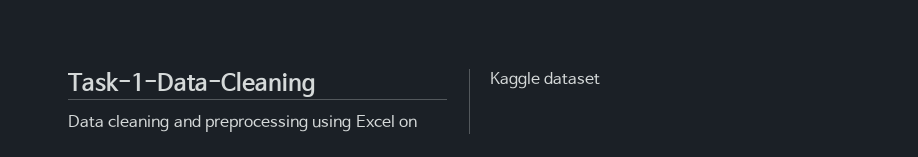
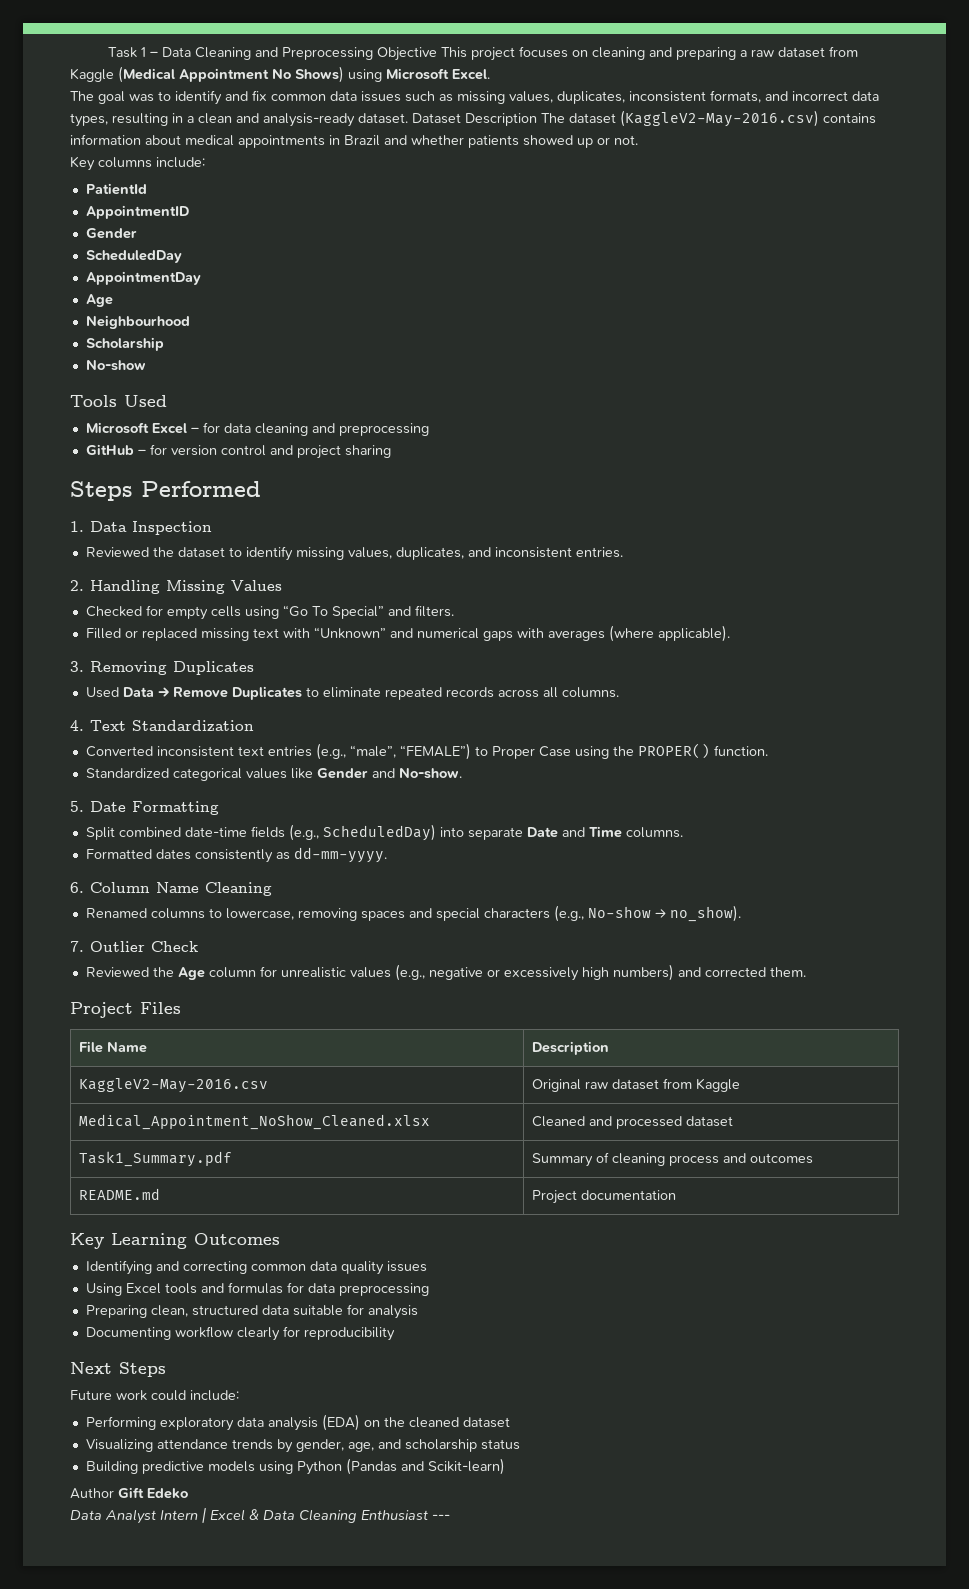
[68,71,316,97] [68,115,417,132] [490,72,601,89] Task-1-Data-Cleaning // Data cleaning and preprocessing using Excel on Kaggle dataset -> [107,46,858,61] [70,66,490,83] [70,90,879,105] [70,110,876,127] [70,134,638,148] [70,156,205,171] [85,183,147,195] [85,205,189,219] [85,228,137,239] [85,250,182,263] [85,271,201,285] [85,294,113,307] [85,315,190,329] [85,337,164,351] [85,360,146,371] [70,395,167,407] [85,422,429,436] [85,444,391,459] [70,481,261,501] [70,521,212,535] [85,546,623,561] [70,580,282,594] [85,605,454,620] [85,625,730,642] [70,661,254,675] [85,686,619,700] [70,720,254,732] [85,743,768,760] [85,768,462,781] [70,801,219,815] [85,824,683,841] [85,847,387,863] [70,882,272,896] [85,905,741,922] [70,941,198,952] [85,964,806,981] [70,1002,181,1018] [79,1041,148,1053] [532,1041,610,1055] [79,1078,269,1093] [532,1078,741,1092] [79,1114,431,1130] [532,1116,734,1129] [79,1151,233,1167] [532,1152,814,1167] [79,1188,161,1200] [532,1190,677,1204] [70,1233,280,1249] [85,1260,427,1275] [85,1282,429,1296] [85,1304,418,1319] [85,1326,395,1341] [70,1362,166,1377] [70,1390,239,1401] [85,1414,510,1431] [85,1439,520,1453] [85,1458,505,1475] [70,1487,188,1499] [70,1507,450,1524] Task 1 – Data Cleaning and Preprocessing Objective This project focuses on cleaning and preparing a raw dataset from Kaggle (Medical Appointment No Shows) using Microsoft Excel. // The goal was to identify and fix common data issues such as missing values, duplicates, inconsistent formats, and incorrect data types, resulting in a clean and analysis-ready dataset. Dataset Description The dataset (KaggleV2-May-2016.csv) contains information about medical appointments in Brazil and whether patients showed up or not. // Key columns include: // PatientId // AppointmentID // Gender // ScheduledDay // AppointmentDay // Age // Neighbourhood // Scholarship // No-show // Tools Used // Microsoft Excel – for data cleaning and preprocessing // GitHub – for version control and project sharing // Steps Performed // 1. Data Inspection // Reviewed the dataset to identify missing values, duplicates, and inconsistent entries. // 2. Handling Missing Values // Checked for empty cells using “Go To Special” and filters. // Filled or replaced missing text with “Unknown” and numerical gaps with averages (where applicable). // 3. Removing Duplicates // Used Data → Remove Duplicates to eliminate repeated records across all columns. // 4. Text Standardization // Converted inconsistent text entries (e.g., “male”, “FEMALE”) to Proper Case using the PROPER() function. // Standardized categorical values like Gender and No-show. // 5. Date Formatting // Split combined date-time fields (e.g., ScheduledDay) into separate Date and Time columns. // Formatted dates consistently as dd-mm-yyyy. // 6. Column Name Cleaning // Renamed columns to lowercase, removing spaces and special characters (e.g., No-show → no_show). // 7. Outlier Check // Reviewed the Age column for unrealistic values (e.g., negative or excessively high numbers) and corrected them. // Project Files // File Name | Description // KaggleV2-May-2016.csv | Original raw dataset from Kaggle // Medical_Appointment_NoShow_Cleaned.xlsx | Cleaned and processed dataset // Task1_Summary.pdf | Summary of cleaning process and outcomes // README.md | Project documentation // Key Learning Outcomes // Identifying and correcting common data quality issues // Using Excel tools and formulas for data preprocessing // Preparing clean, structured data suitable for analysis // Documenting workflow clearly for reproducibility // Next Steps // Future work could include: // Performing exploratory data analysis (EDA) on the cleaned dataset // Visualizing attendance trends by gender, age, and scholarship status // Building predictive models using Python (Pandas and Scikit-learn) // Author Gift Edeko // Data Analyst Intern | Excel & Data Cleaning Enthusiast ---

